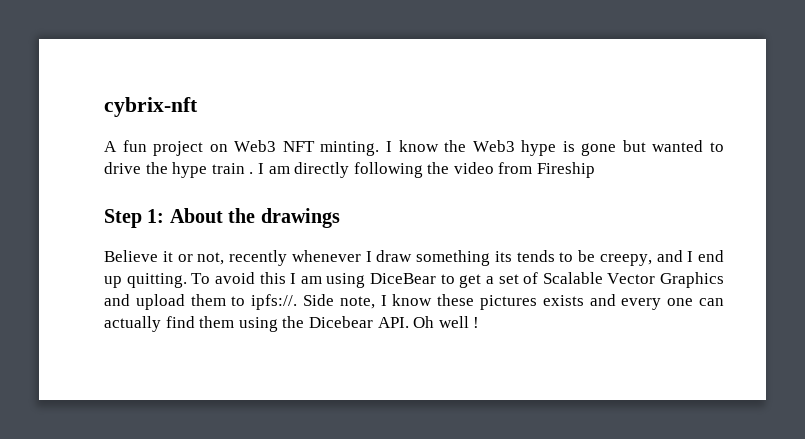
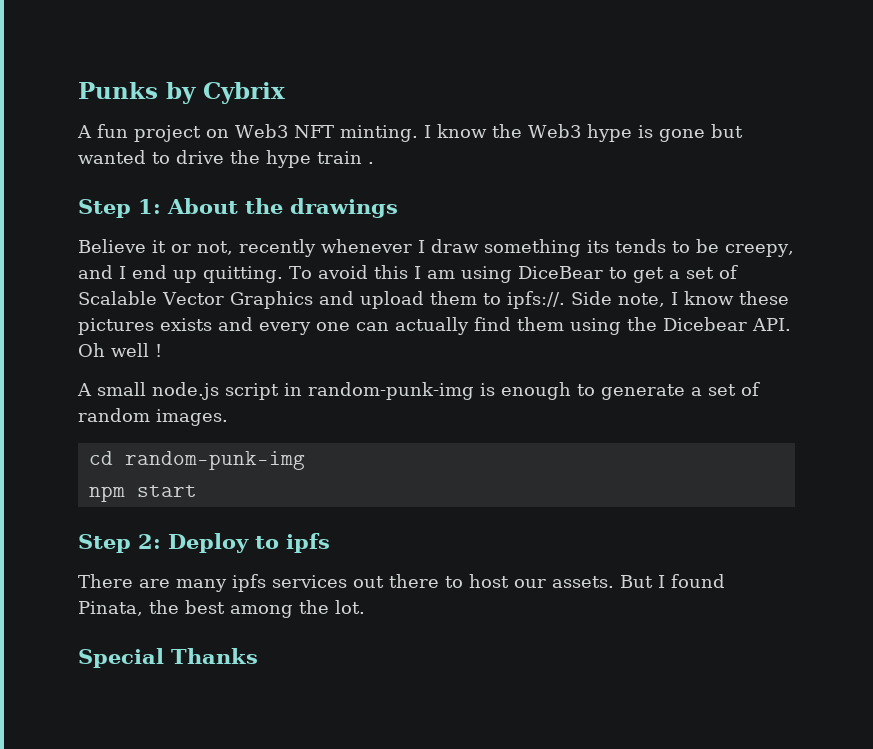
[104,97,198,117] cybrix-nft -> [78,82,285,104] Punks by Cybrix
[257,162,596,178] I am directly following the video from Fireship -> (374, 163) none
(480, 322) none -> [77,382,760,400] [78,408,228,426] [88,451,305,470] [88,485,197,502] [78,533,330,553] [78,574,725,592] [78,600,365,618] [78,648,258,668] // A small node.js script in random-punk-img is enough to generate a set of random images. // cd random-punk-img // npm start // Step 2: Deploy to ipfs // There are many ipfs services out there to host our assets. But I found Pinata, the best among the lot. // Special Thanks

